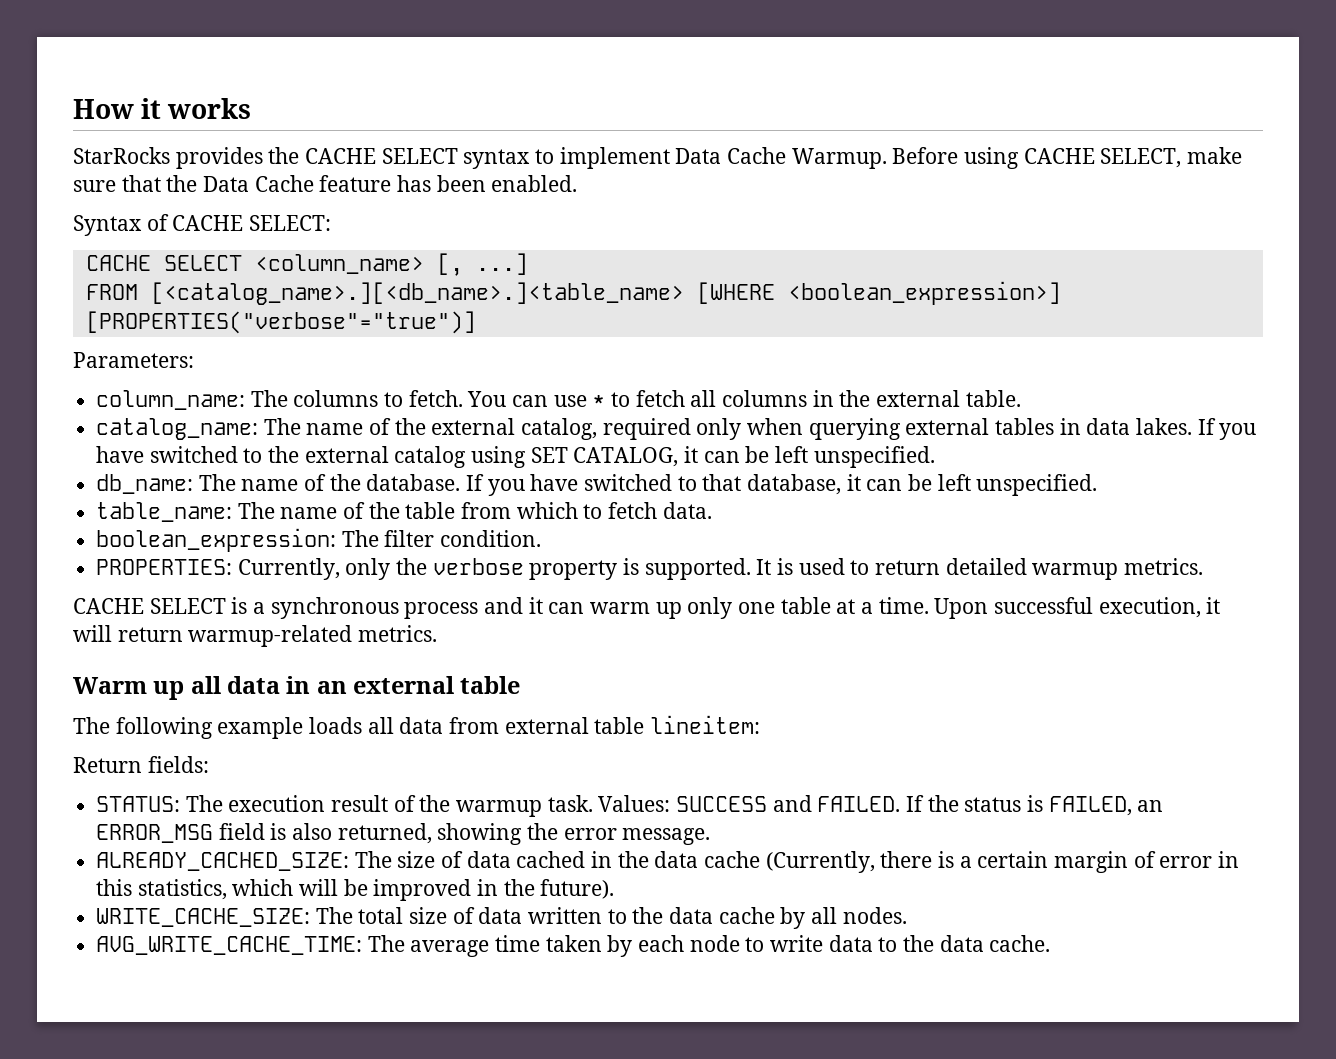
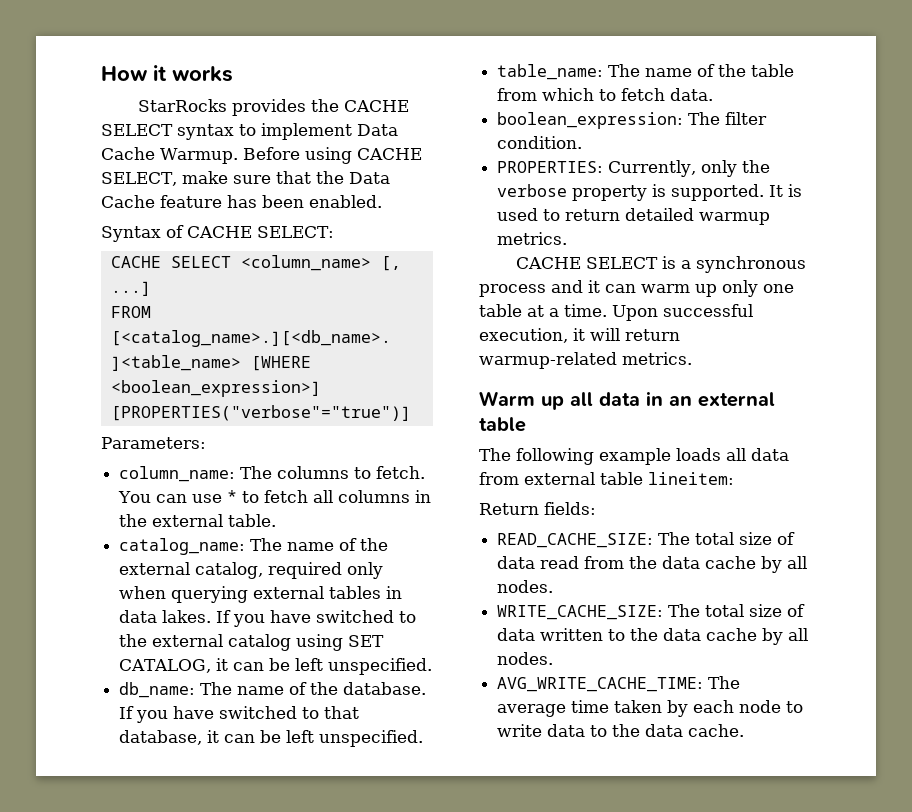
[96,795,1164,817] [96,823,711,845] [96,851,1240,873] [96,879,615,901] STATUS: The execution result of the warmup task. Values: SUCCESS and FAILED. If the status is FAILED, an ERROR_MSG field is also returned, showing the error message. // ALREADY_CACHED_SIZE: The size of data cached in the data cache (Currently, there is a certain margin of error in this statistics, which will be improved in the future). -> [497,532,796,548] [497,556,808,573] [497,580,554,593] READ_CACHE_SIZE: The total size of data read from the data cache by all nodes.

